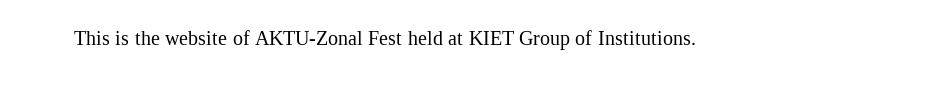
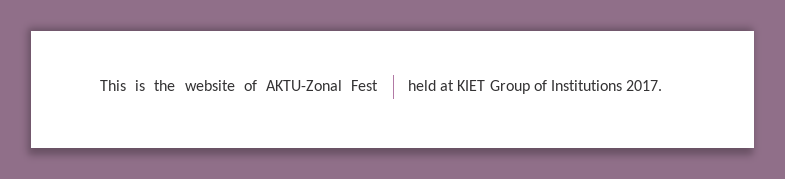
[597,31,696,45] Institutions. -> [550,80,663,91] Institutions 2017.

